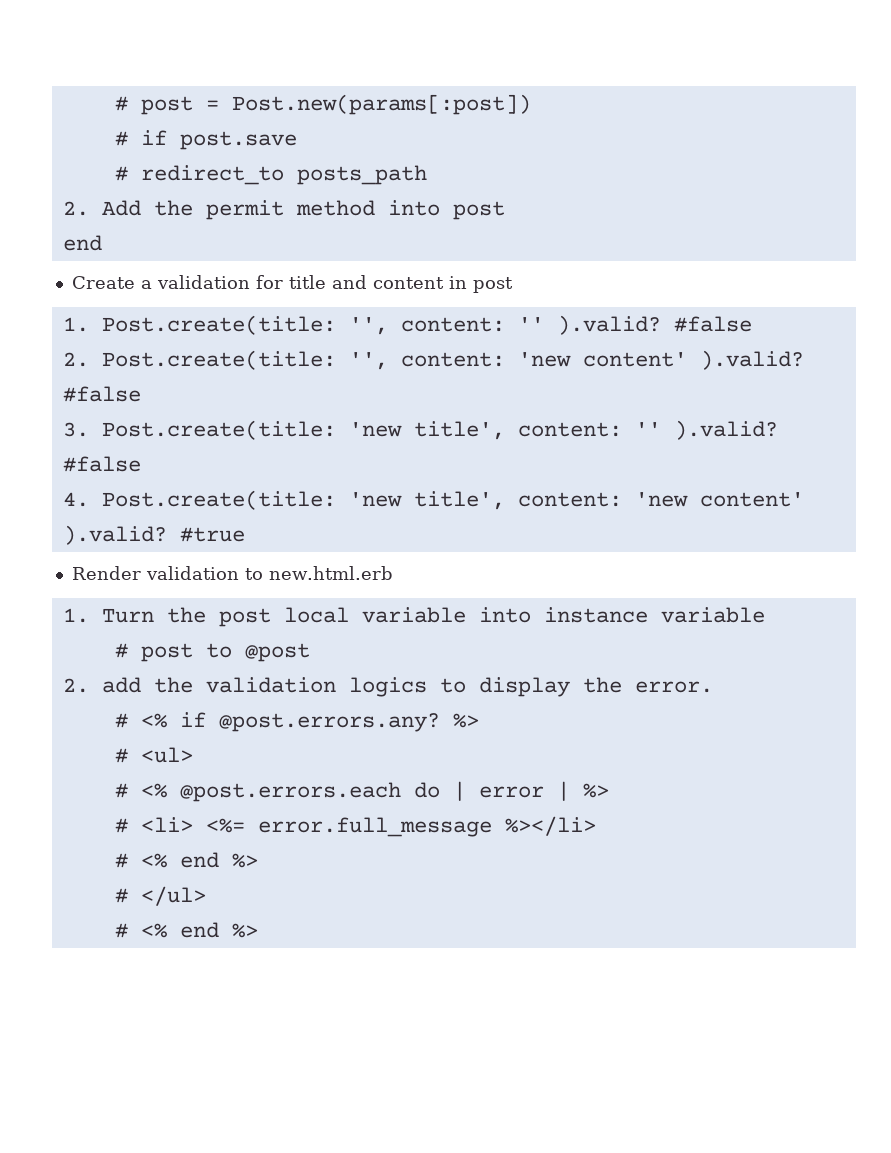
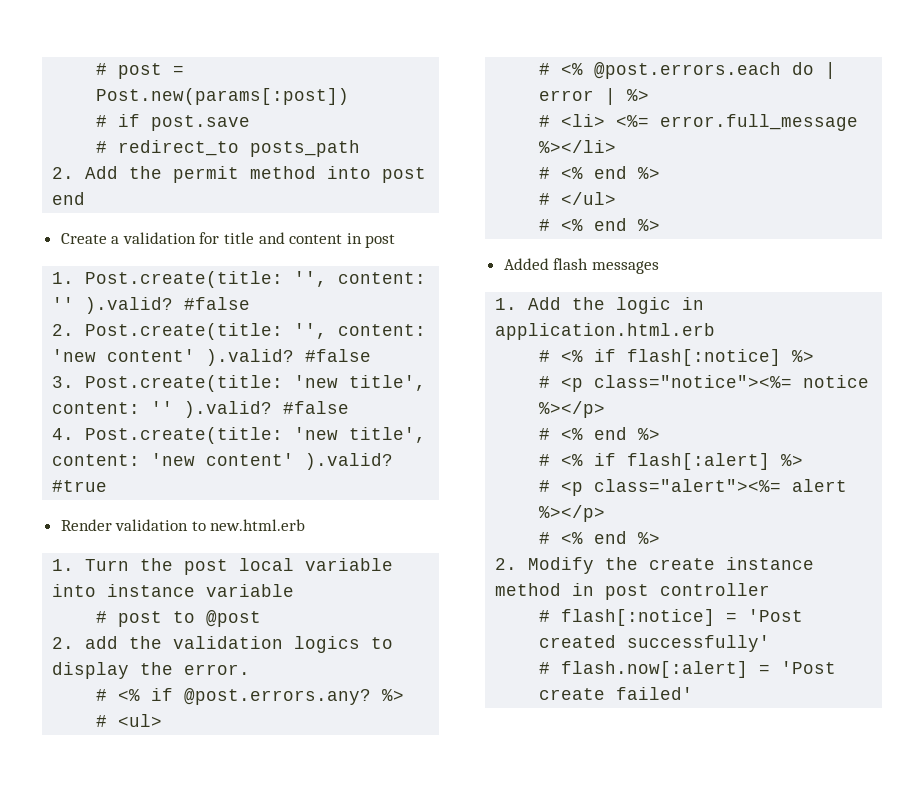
(258, 930) none -> [503,258,659,274] [495,297,705,314] [495,323,716,340] [539,349,815,366] [539,375,870,392] [539,401,606,418] [539,427,661,440] [539,453,804,470] [539,479,848,496] [539,505,606,522] [539,531,661,544] [495,557,815,574] [495,583,771,600] [539,609,804,626] [539,635,771,652] [539,661,837,678] [539,687,694,700] // Added flash messages // 1. Add the logic in application.html.erb // # <% if flash[:notice] %> // # <p class="notice"><%= notice %></p> // # <% end %> // # <% if flash[:alert] %> // # <p class="alert"><%= alert %></p> // # <% end %> // 2. Modify the create instance method in post controller // # flash[:notice] = 'Post created successfully' // # flash.now[:alert] = 'Post create failed'

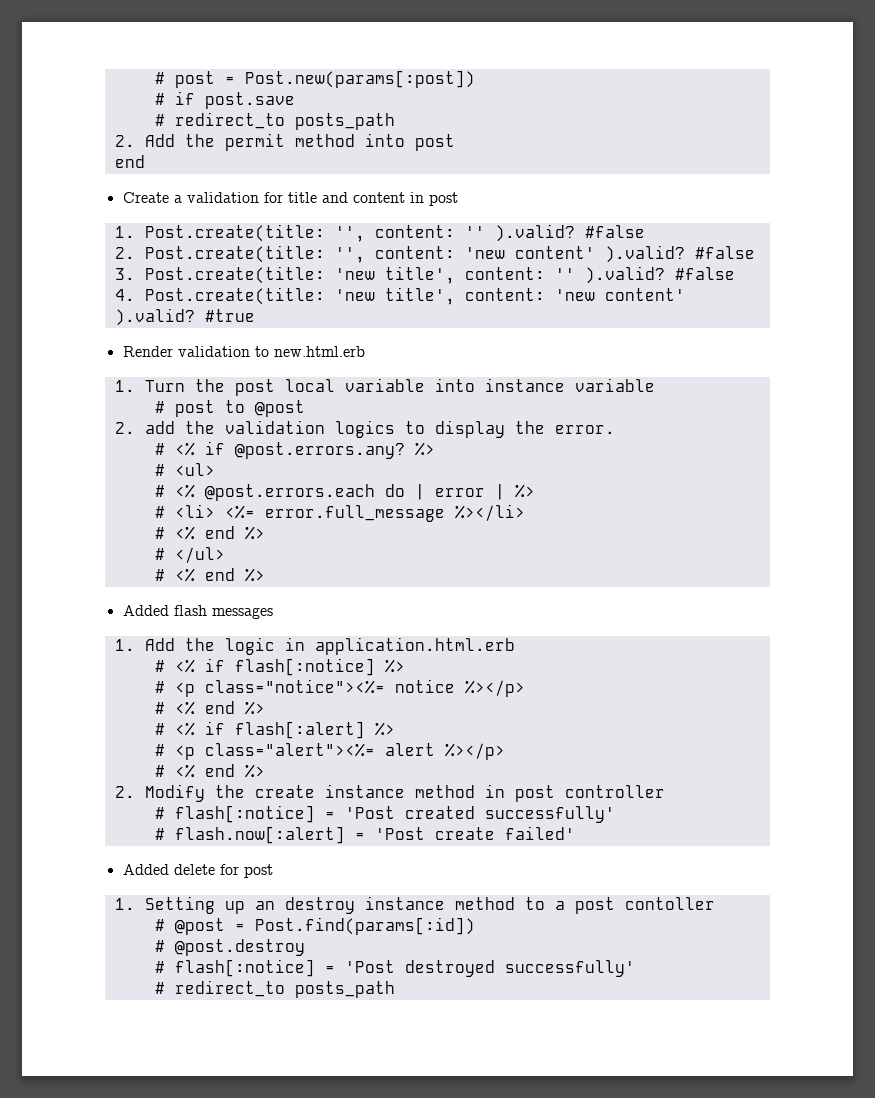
(694, 693) none -> [122,864,273,878] [114,896,715,914] [154,917,475,935] [154,939,305,956] [154,959,635,977] [154,980,395,998] // Added delete for post // 1. Setting up an destroy instance method to a post contoller // # @post = Post.find(params[:id]) // # @post.destroy // # flash[:notice] = 'Post destroyed successfully' // # redirect_to posts_path

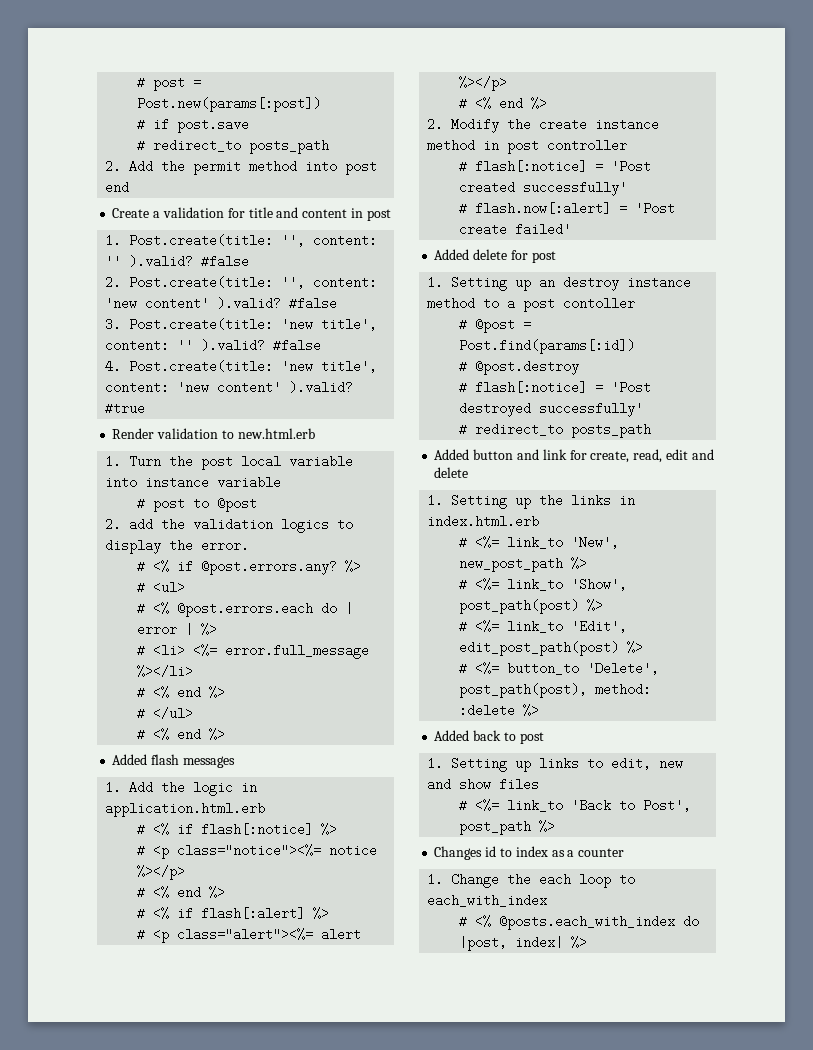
(395, 989) none -> [434,449,714,463] [434,467,469,478] [427,494,636,509] [427,515,540,528] [459,536,620,549] [459,557,588,572] [459,578,628,591] [459,599,604,614] [459,620,628,633] [459,641,644,656] [459,662,660,675] [459,683,652,698] [459,704,540,717] [434,730,544,744] [427,757,684,772] [427,778,540,791] [459,799,692,812] [459,820,556,835] [434,846,625,860] [427,873,636,888] [427,894,548,907] [459,915,700,930] [459,936,588,951] // Added button and link for create, read, edit and delete // 1. Setting up the links in index.html.erb // # <%= link_to 'New', new_post_path %> // # <%= link_to 'Show', post_path(post) %> // # <%= link_to 'Edit', edit_post_path(post) %> // # <%= button_to 'Delete', post_path(post), method: :delete %> // Added back to post // 1. Setting up links to edit, new and show files // # <%= link_to 'Back to Post', post_path %> // Changes id to index as a counter // 1. Change the each loop to each_with_index // # <% @posts.each_with_index do |post, index| %>

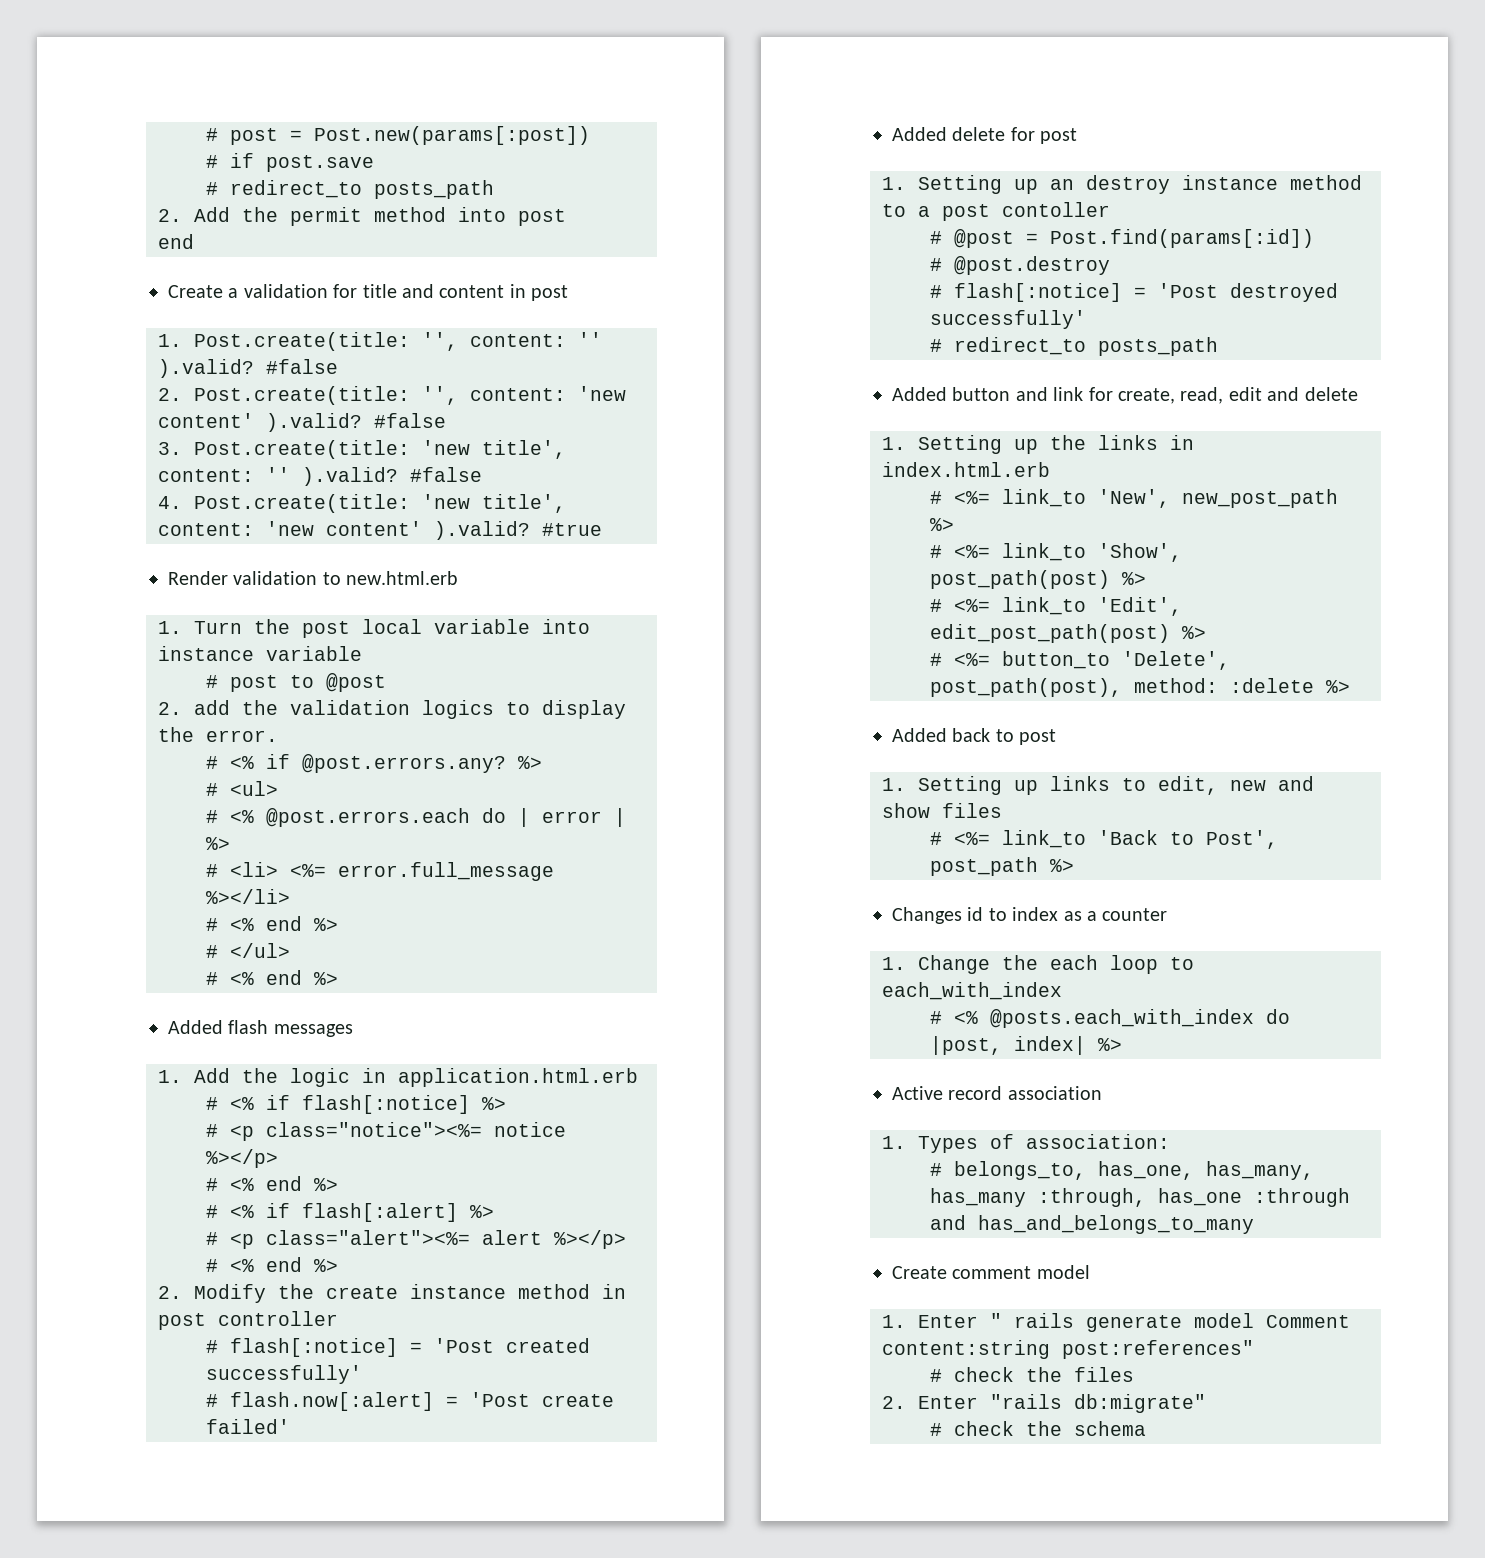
(588, 942) none -> [892,1086,1102,1100] [882,1134,1170,1153] [930,1161,1314,1180] [930,1188,1350,1207] [930,1215,1254,1234] [892,1265,1090,1279] [882,1313,1350,1332] [882,1340,1254,1359] [930,1367,1134,1382] [882,1394,1206,1413] [930,1421,1146,1436] // Active record association // 1. Types of association: // # belongs_to, has_one, has_many, has_many :through, has_one :through and has_and_belongs_to_many // Create comment model // 1. Enter " rails generate model Comment content:string post:references" // # check the files // 2. Enter "rails db:migrate" // # check the schema

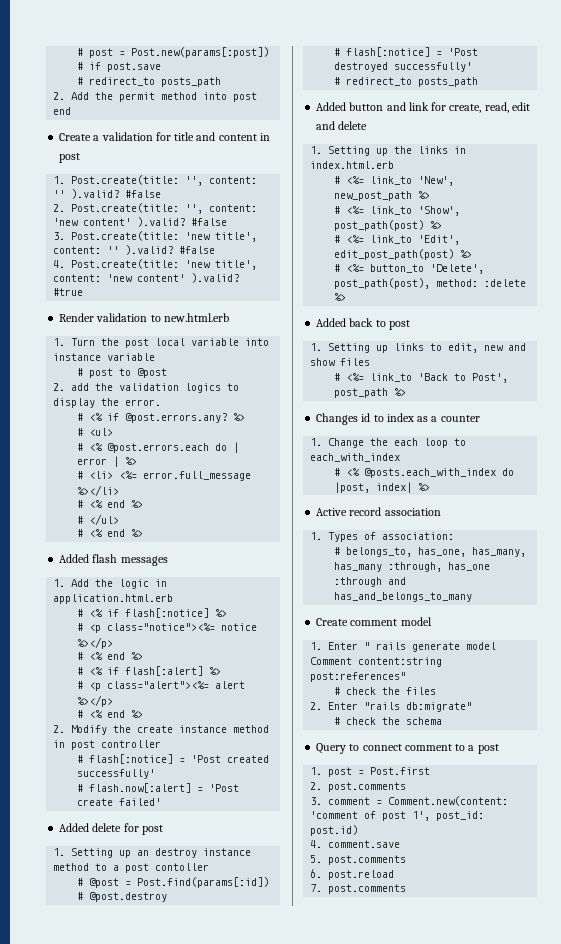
(1146, 1428) none -> [316,743,499,754] [310,767,431,777] [310,782,407,792] [310,796,509,806] [310,811,485,821] [310,825,359,836] [310,840,401,848] [310,855,407,865] [310,869,395,880] [310,884,407,894] // Query to connect comment to a post // 1. post = Post.first // 2. post.comments // 3. comment = Comment.new(content: 'comment of post 1', post_id: post.id) // 4. comment.save // 5. post.comments // 6. post.reload // 7. post.comments

